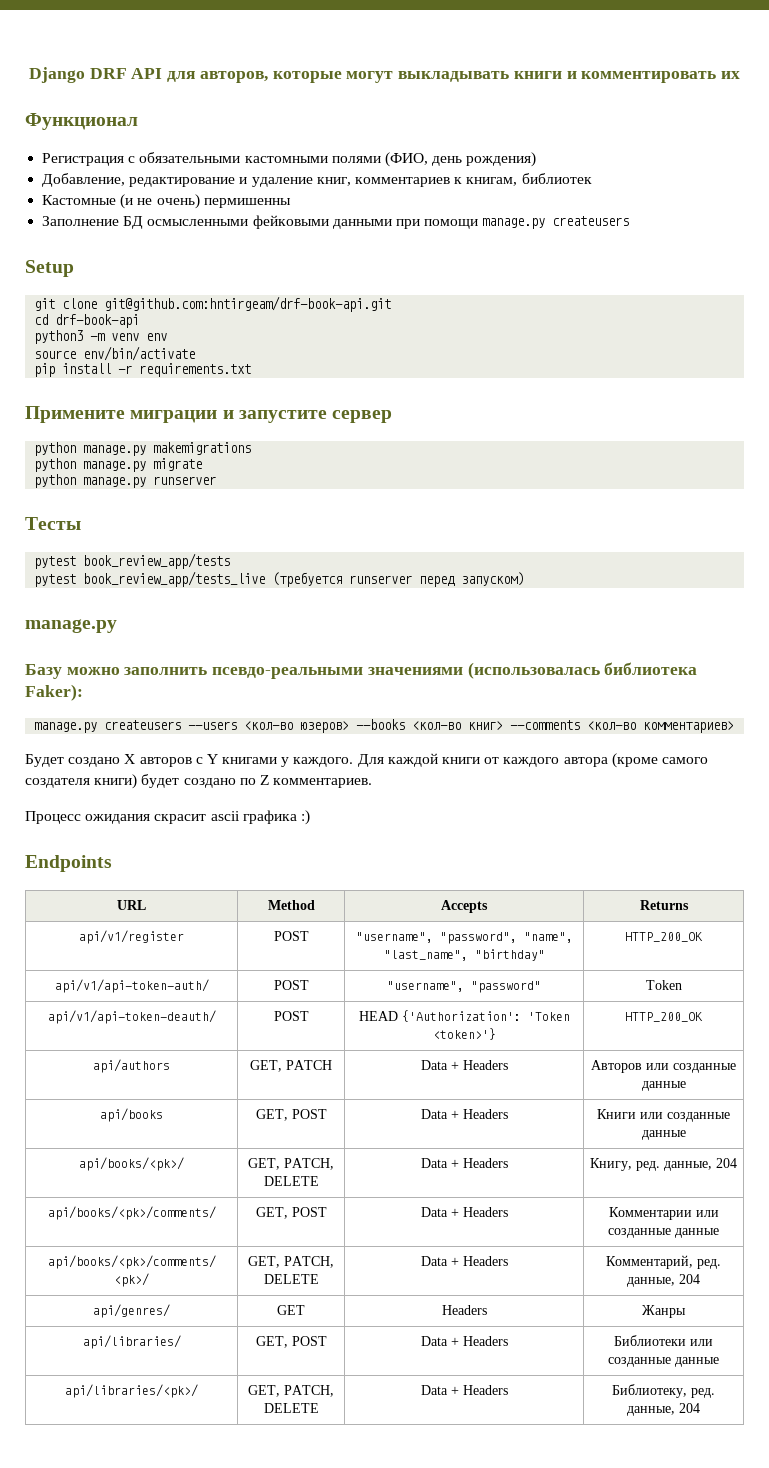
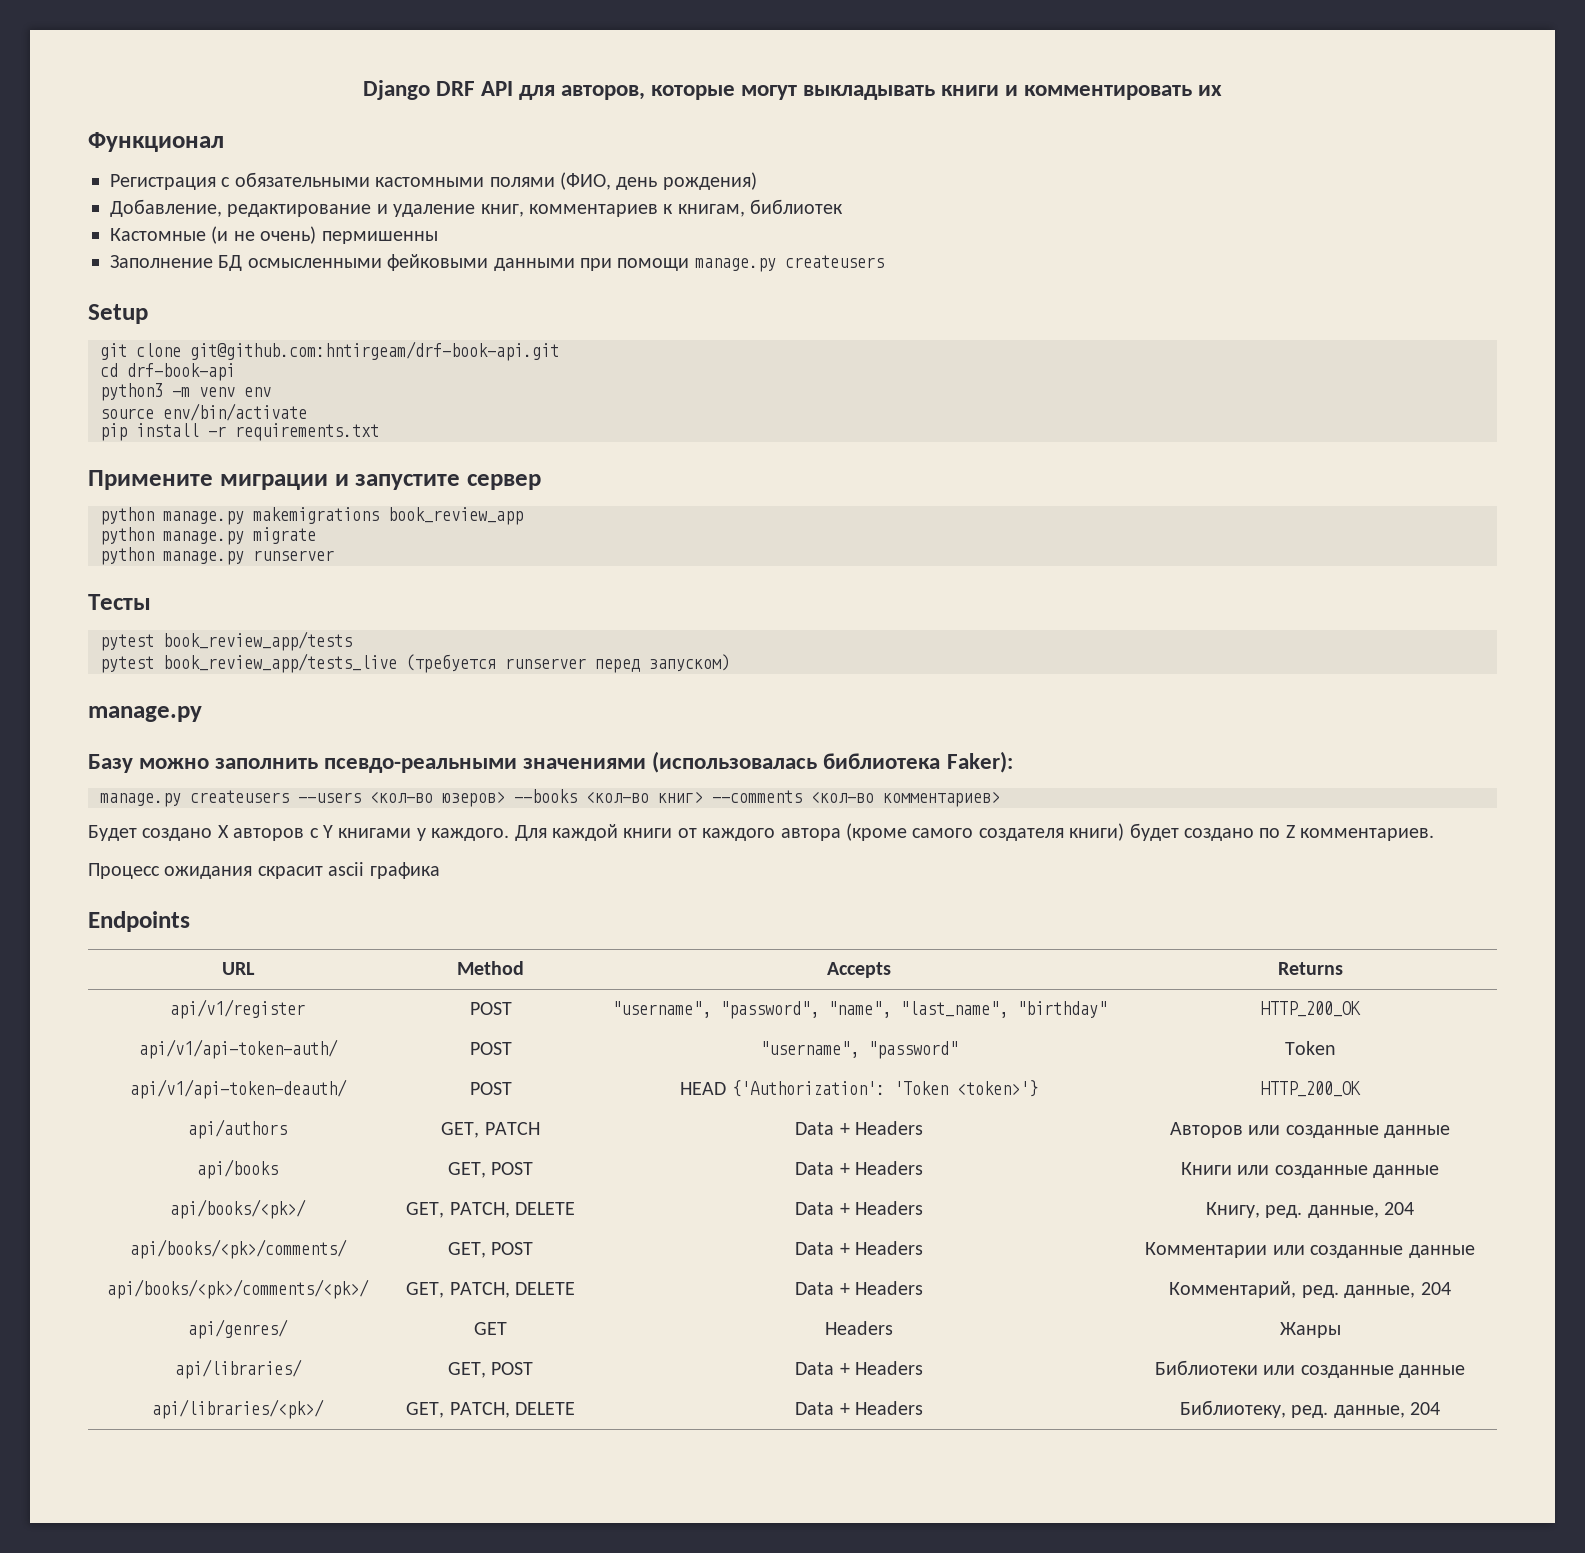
(252, 448) none -> [388,507,523,525] book_review_app
[300,810,310,825] :) -> (440, 870) none

